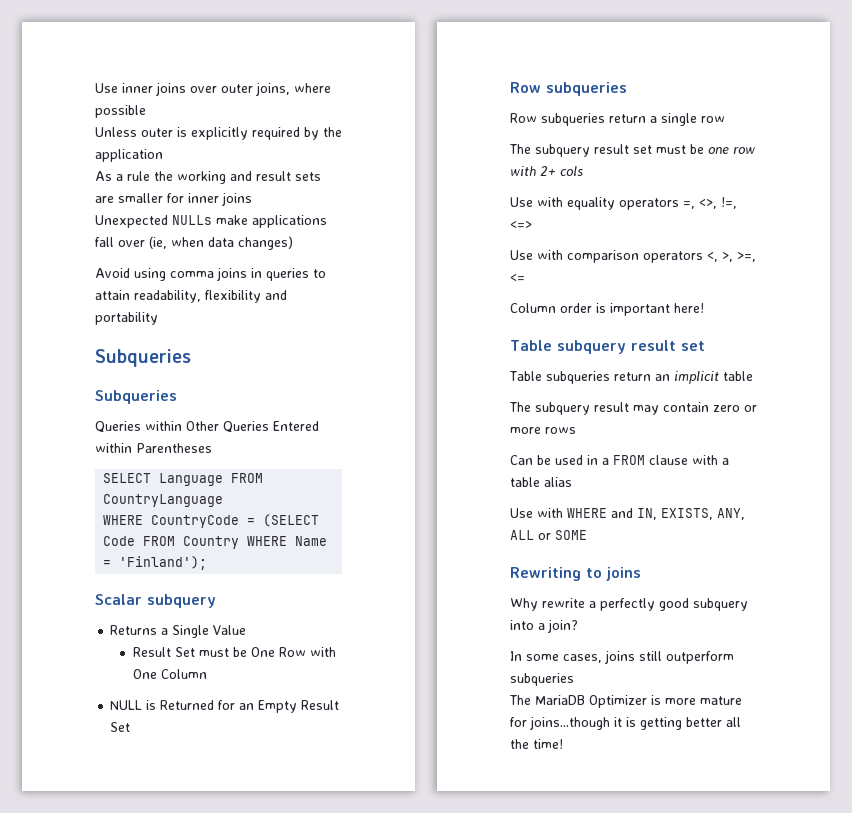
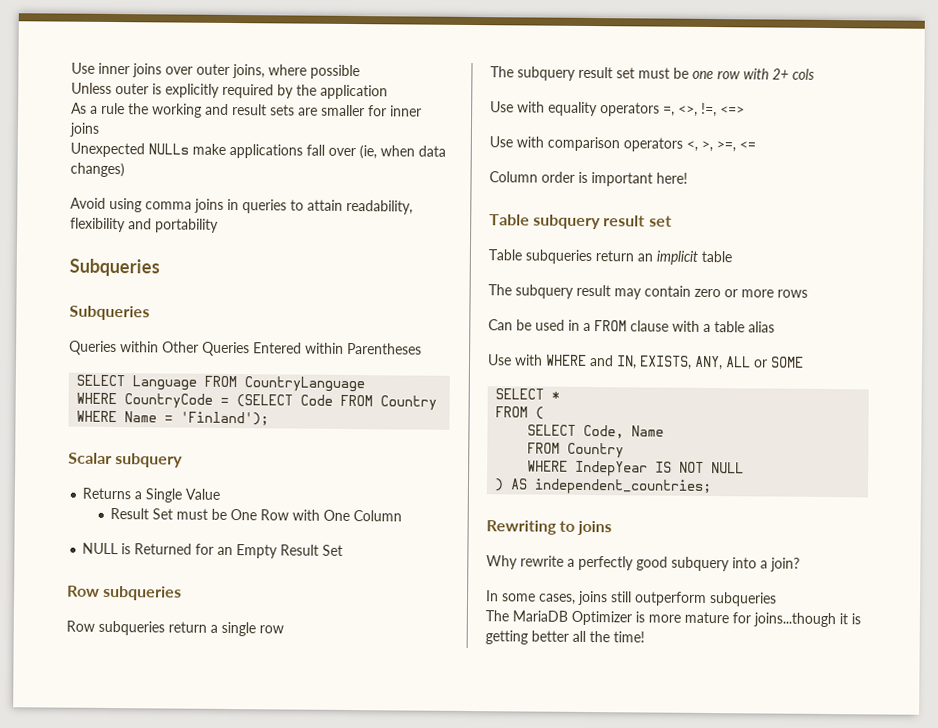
(587, 535) none -> [495,388,561,400] [495,406,545,420] [527,424,665,439] [527,442,625,459] [527,460,745,477] [494,478,713,496] // SELECT * // FROM ( // SELECT Code, Name // FROM Country // WHERE IndepYear IS NOT NULL // ) AS independent_countries;

